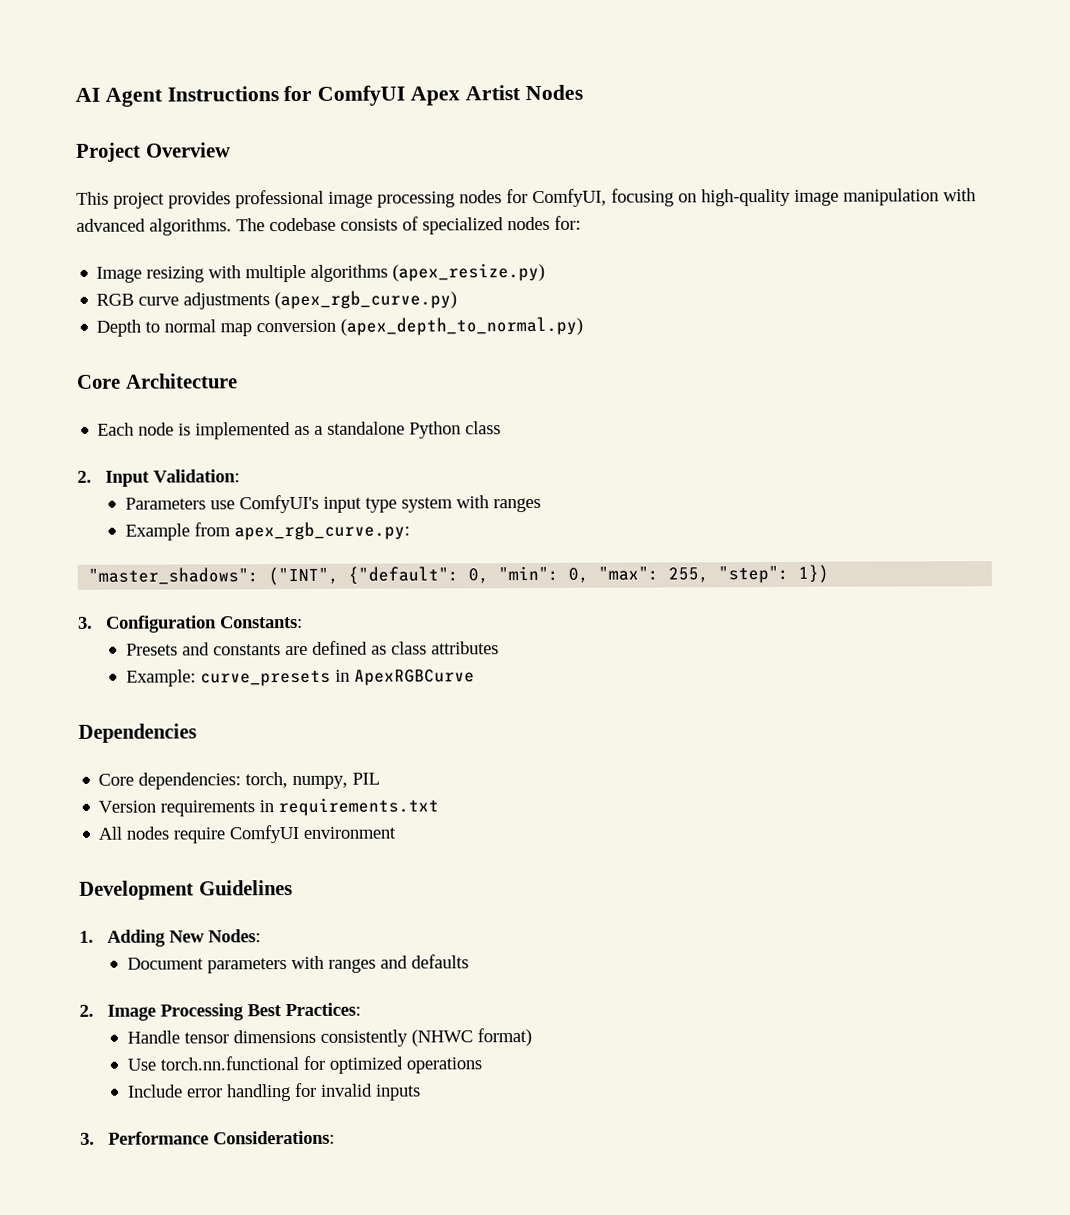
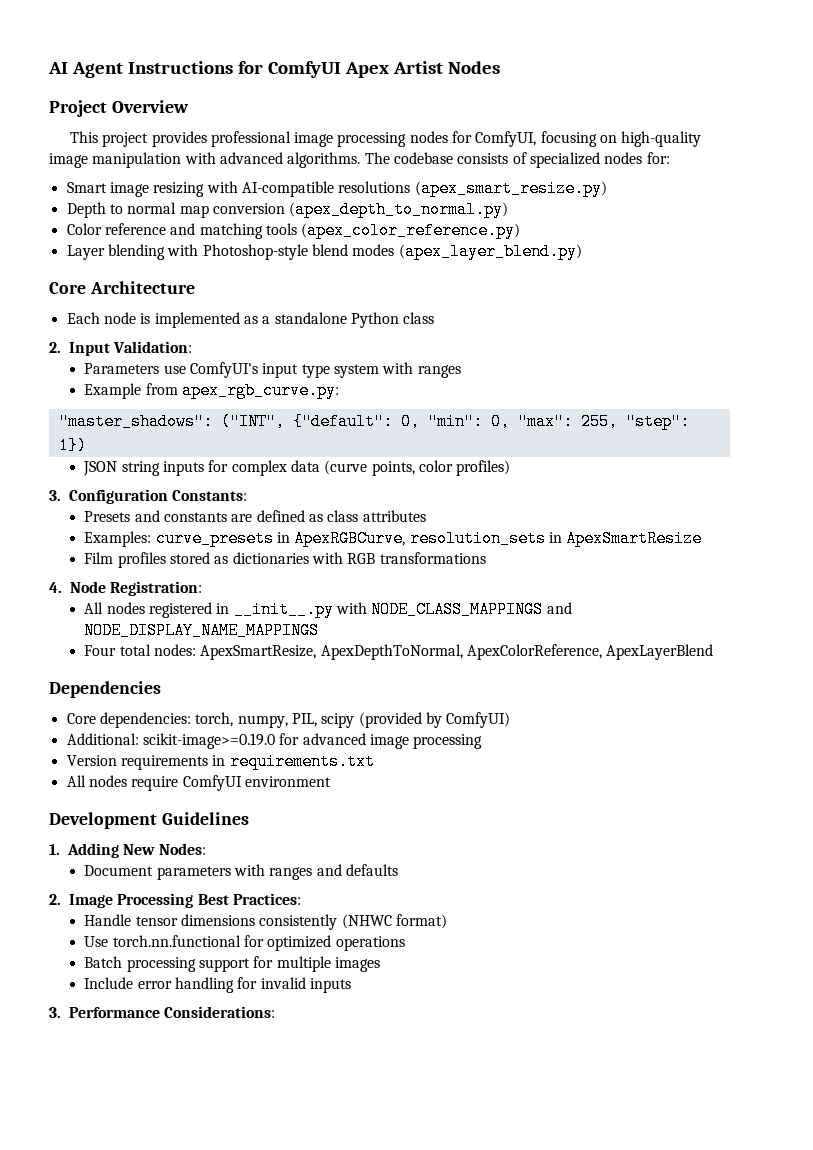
[96,262,546,283] [96,290,458,310] Image resizing with multiple algorithms (apex_resize.py) // RGB curve adjustments (apex_rgb_curve.py) -> [66,180,607,197] Smart image resizing with AI-compatible resolutions (apex_smart_resize.py)
(584, 326) none -> [66,222,521,239] [66,243,582,260] // Color reference and matching tools (apex_color_reference.py) // Layer blending with Photoshop-style blend modes (apex_layer_blend.py)
(830, 573) none -> [83,460,511,476] // JSON string inputs for complex data (curve points, color profiles)
[125,669,196,687] Example: -> [84,531,152,547] Examples:
[353,669,475,686] ApexRGBCurve -> [294,530,703,547] [84,552,486,568] [49,581,203,596] [84,601,572,618] [84,622,320,639] [84,644,714,660] ApexRGBCurve, resolution_sets in ApexSmartResize // Film profiles stored as dictionaries with RGB transformations // 4. Node Registration: // All nodes registered in __init__.py with NODE_CLASS_MAPPINGS and NODE_DISPLAY_NAME_MAPPINGS // Four total nodes: ApexSmartResize, ApexDepthToNormal, ApexColorReference, ApexLayerBlend
[352,772,381,785] PIL -> [291,712,511,728] [66,733,483,749] PIL, scipy (provided by ComfyUI) // Additional: scikit-image>=0.19.0 for advanced image processing
(482, 1065) none -> [84,956,380,972] // Batch processing support for multiple images

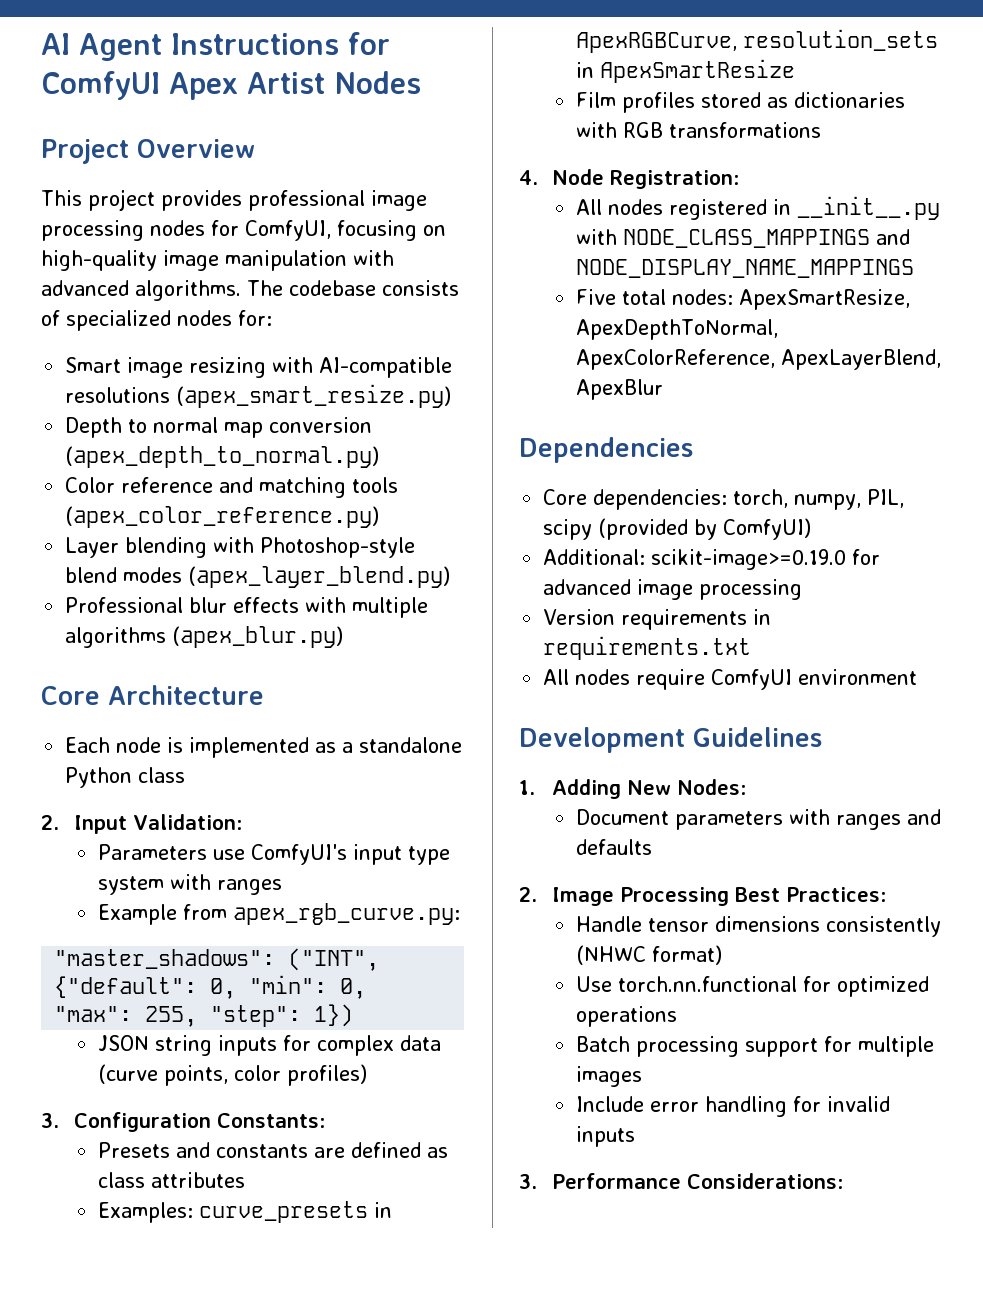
(582, 251) none -> [65,597,429,618] [65,626,344,648] // Professional blur effects with multiple algorithms (apex_blur.py)
[84,645,117,656] Four -> [576,289,617,305] Five
[606,644,714,660] ApexLayerBlend -> [781,349,942,370] [576,379,664,400] ApexLayerBlend, ApexBlur

